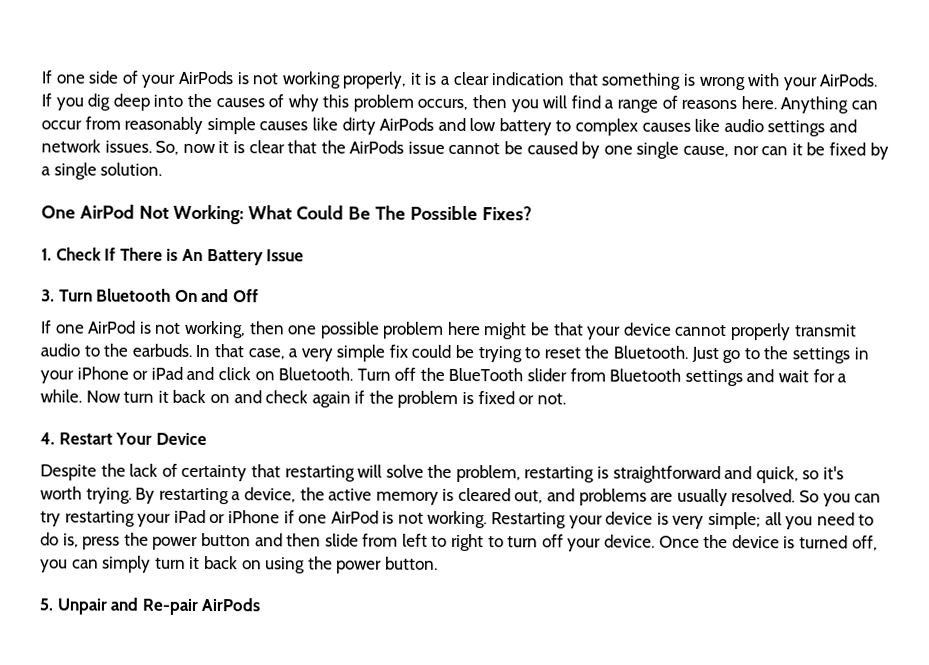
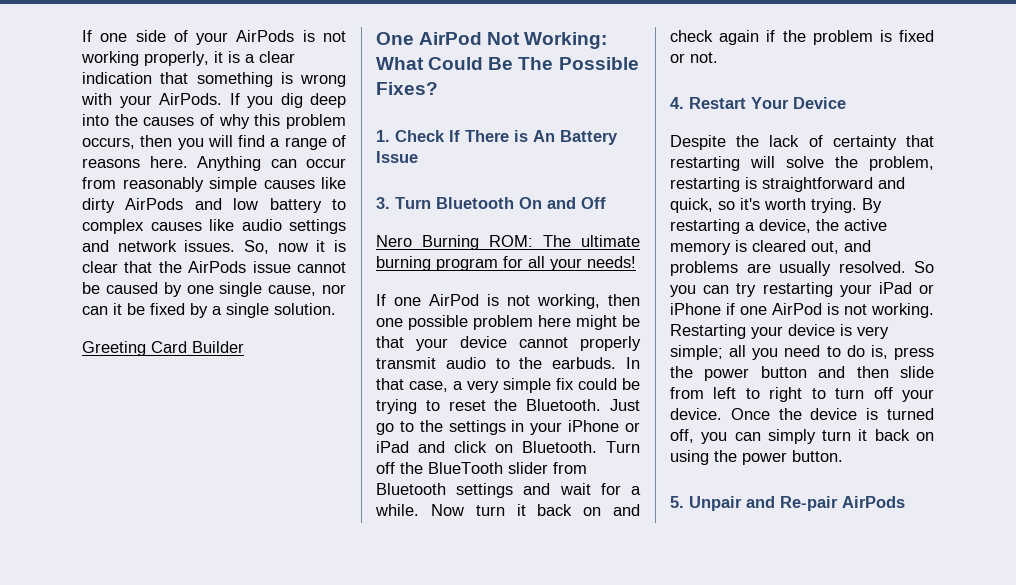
(163, 169) none -> [82,341,244,356] // Greeting Card Builder
(259, 296) none -> [376,235,640,250] [376,256,636,271] // Nero Burning ROM: The ultimate burning program for all your needs!

